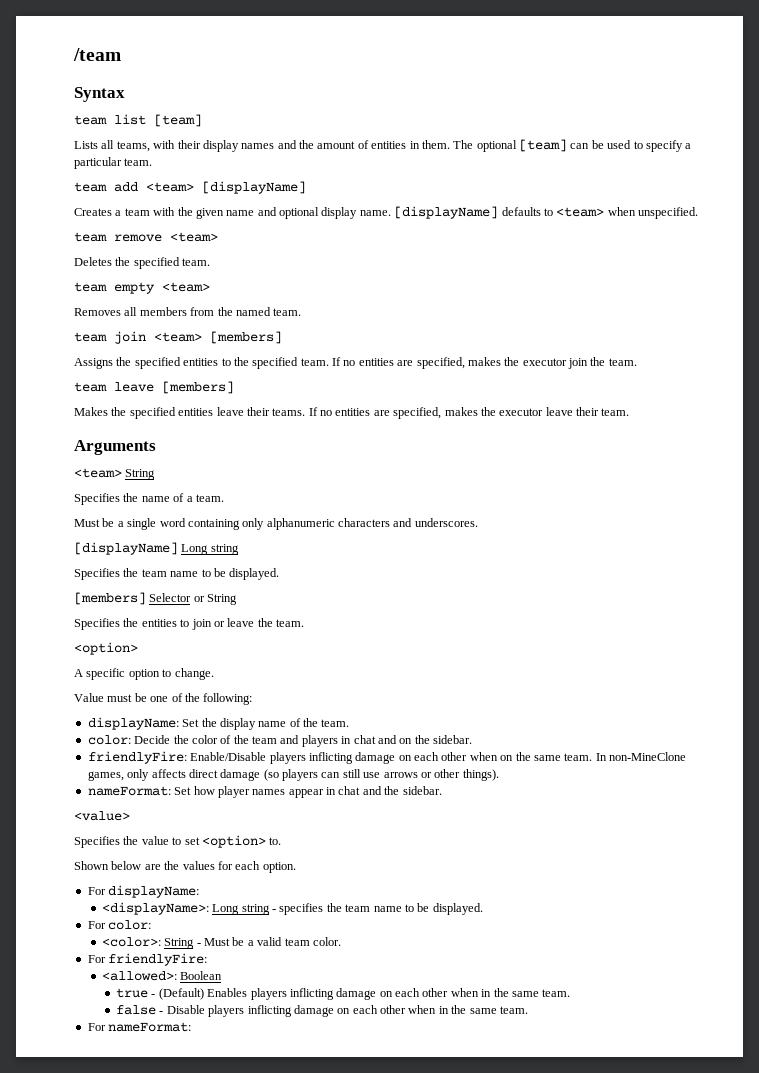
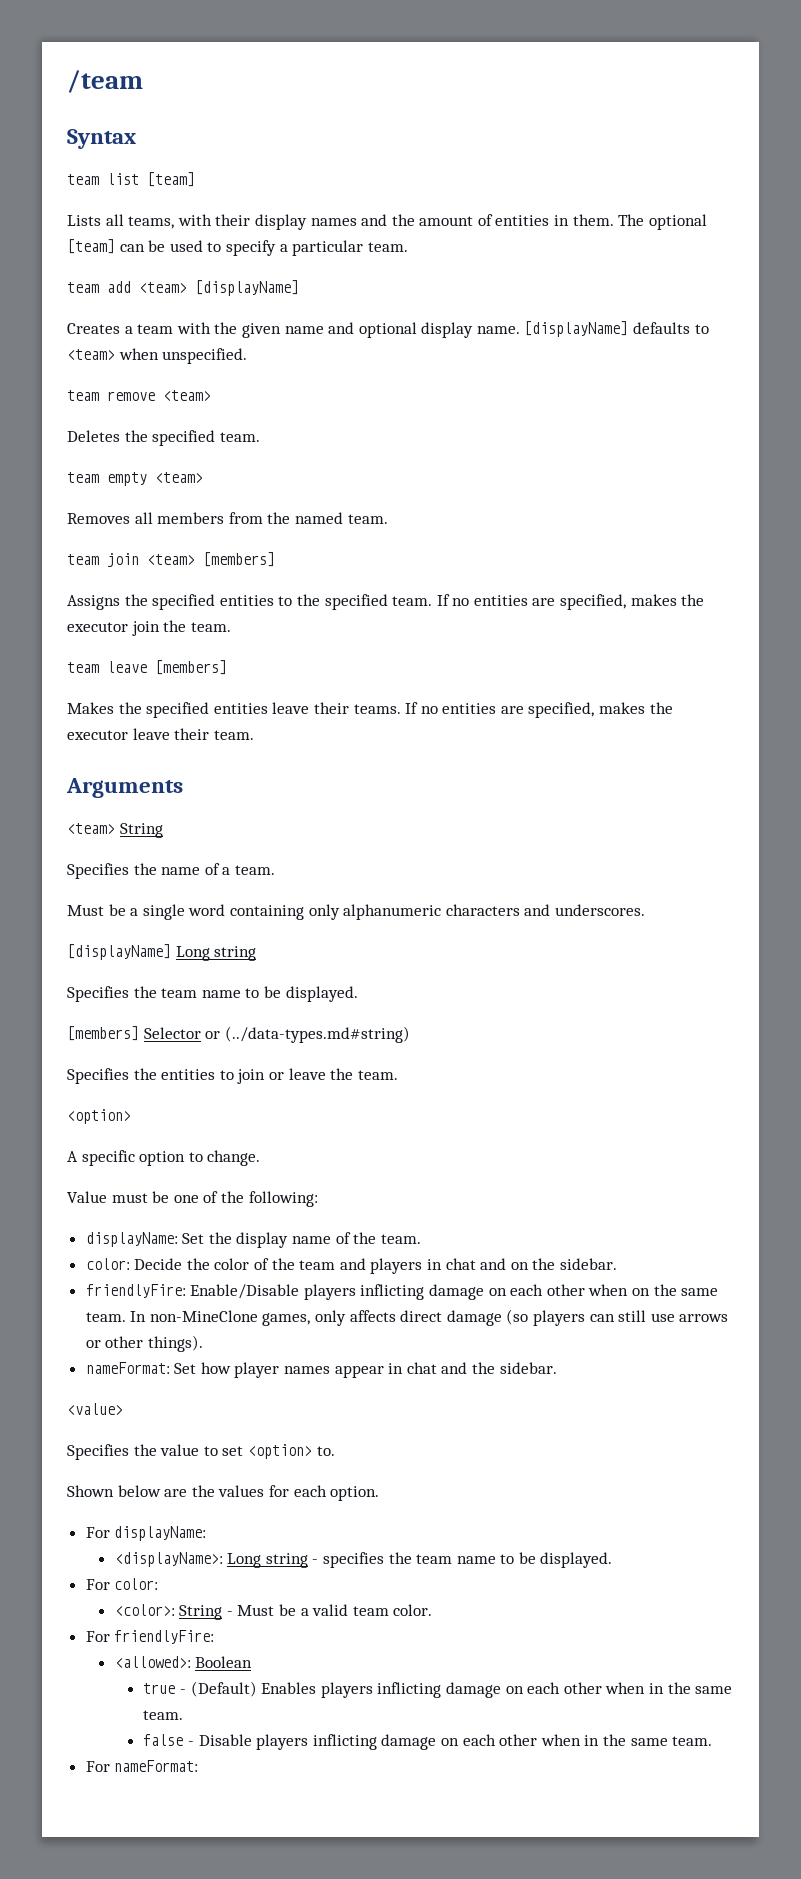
[207,594,238,605] String -> [224,1026,410,1043] (../data-types.md#string)

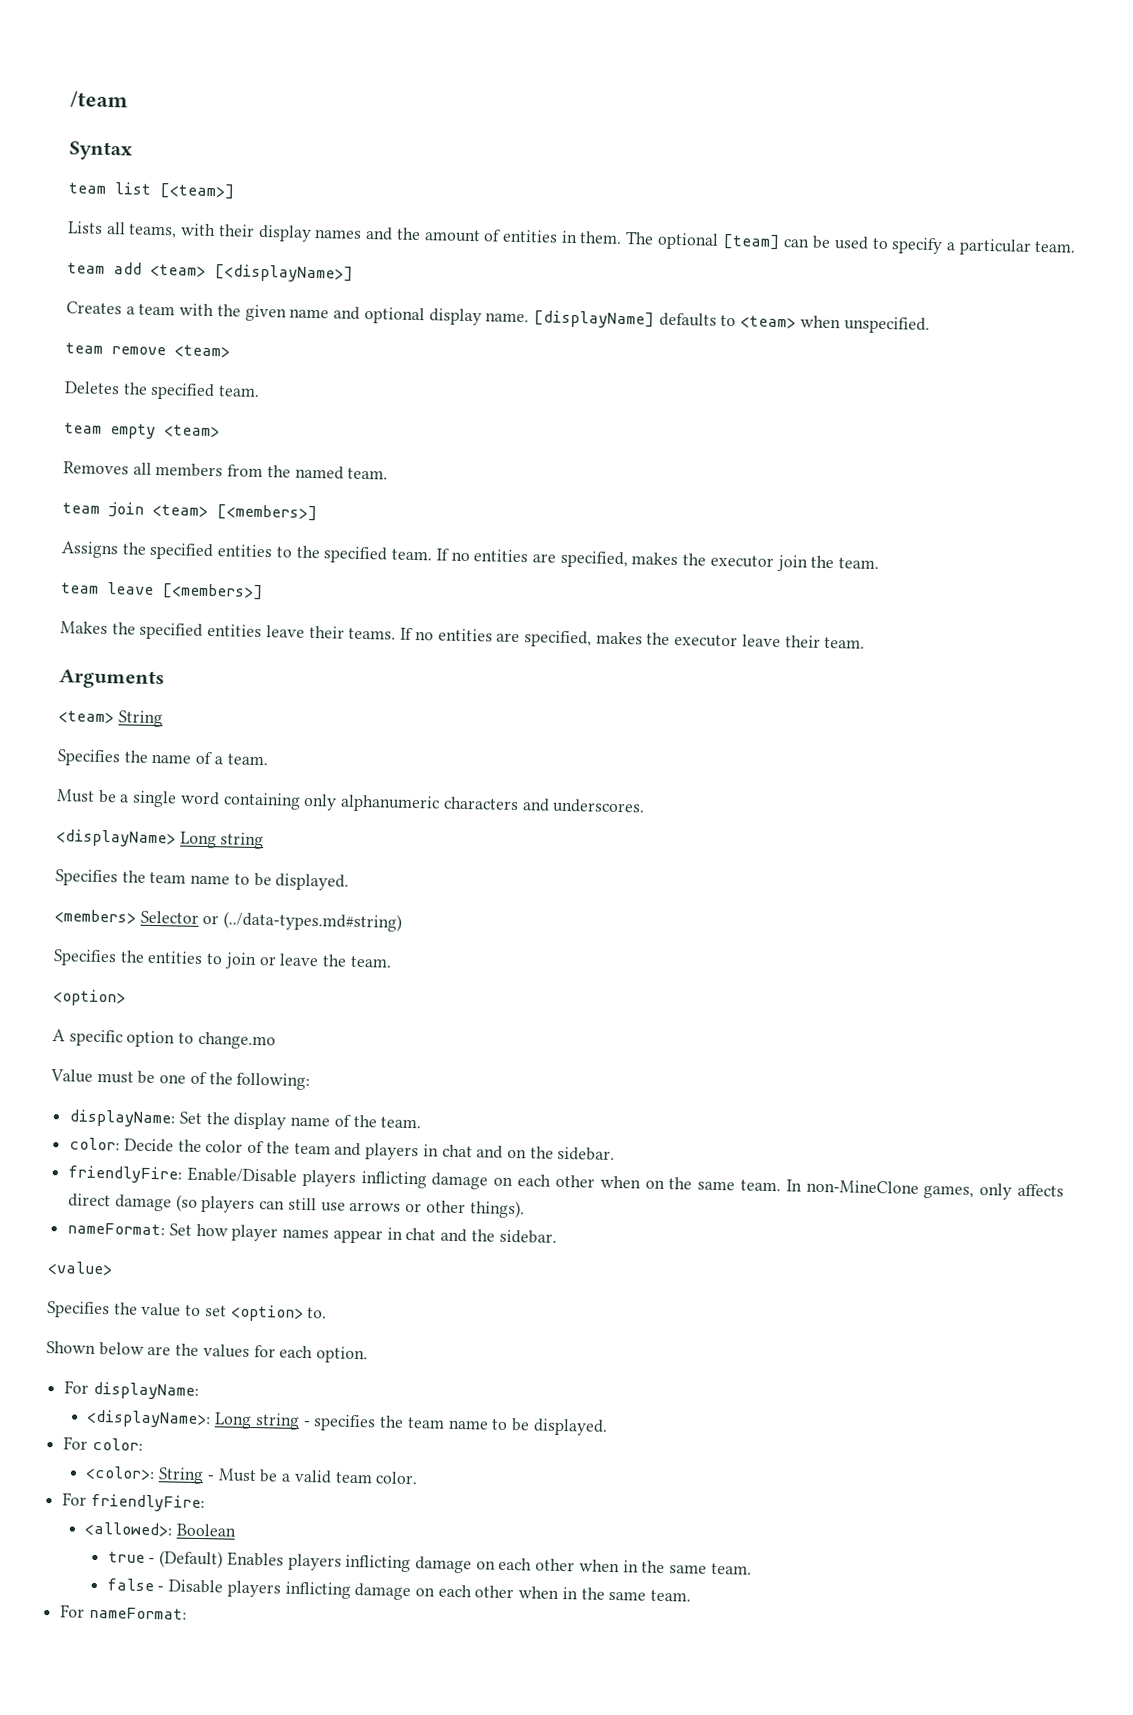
[147,172,195,187] [team] -> [159,182,235,200] [<team>]
[195,280,299,296] [displayName] -> [214,264,354,283] [<displayName>]
[203,552,275,567] [members] -> [216,504,318,522] [<members>]
[155,660,227,675] [members] -> [161,583,264,601] [<members>]
[67,944,171,960] [displayName] -> [56,829,176,848] <displayName>
[67,1026,139,1041] [members] -> [54,909,136,924] <members>
[207,1150,261,1166] change. -> [197,1031,276,1050] change.mo

